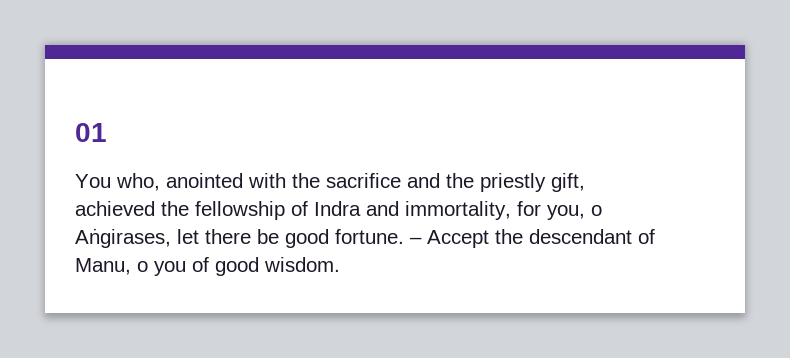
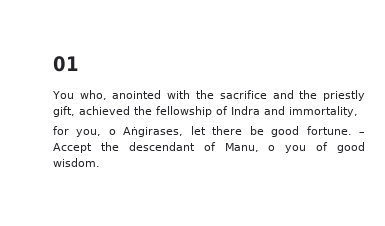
(511, 210) none -> (358, 111) //

